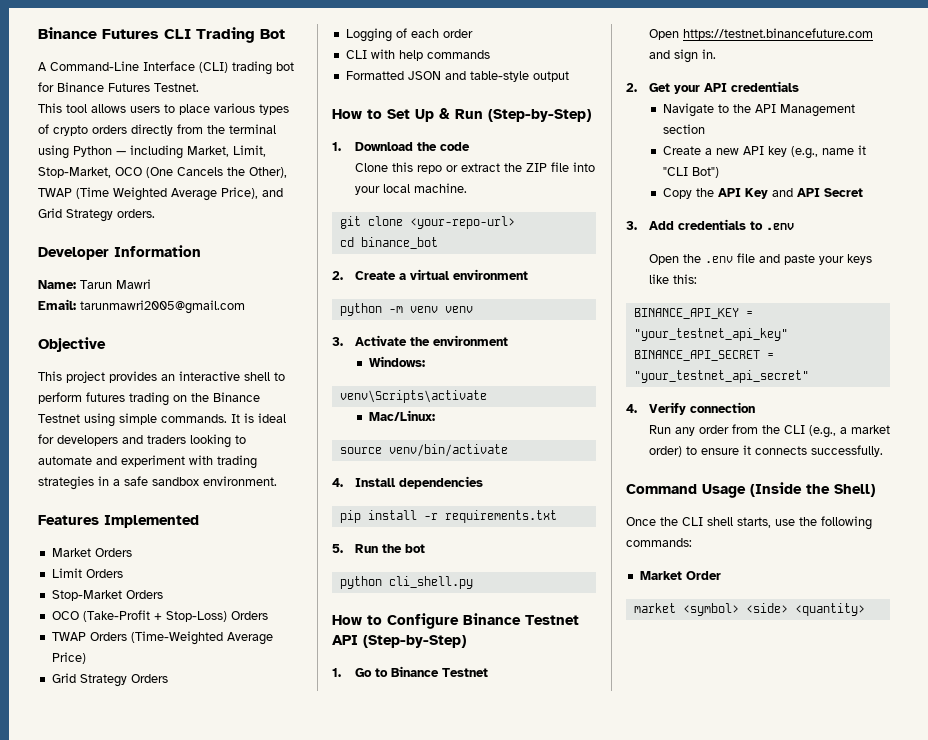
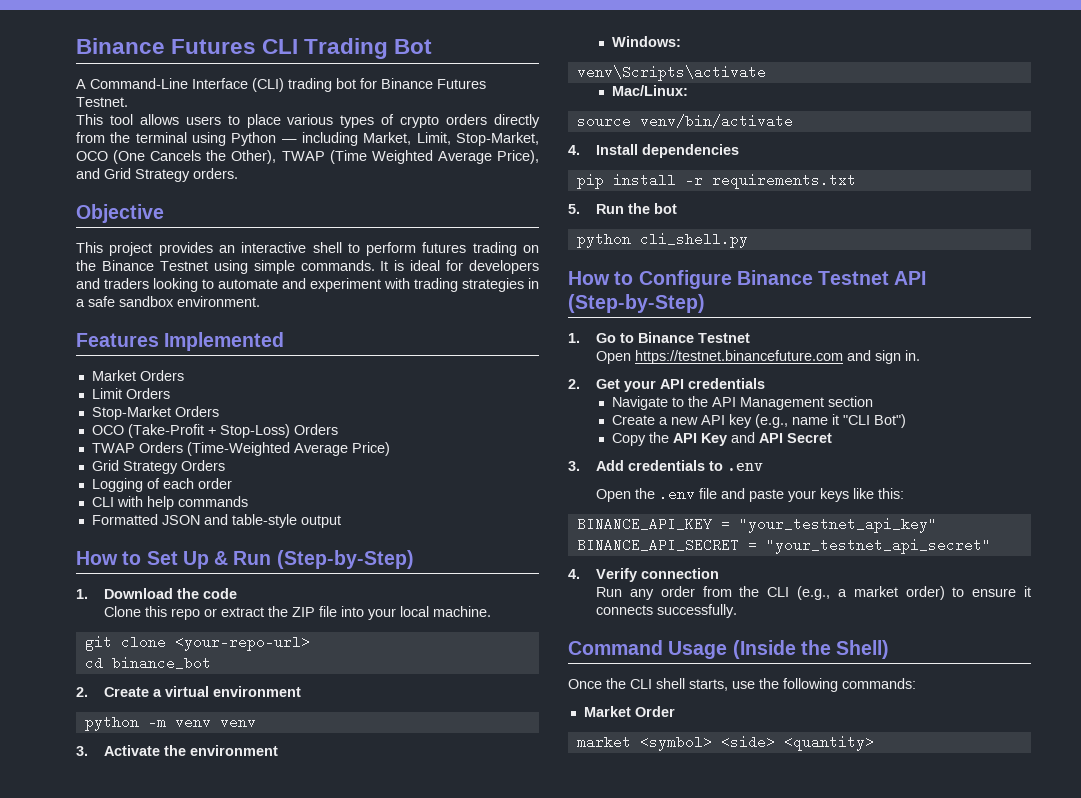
[38,245,201,260] [38,279,151,289] [38,299,245,314] // Developer Information // Name: Tarun Mawri // Email: tarunmawri2005@gmail.com -> (238, 173) none

